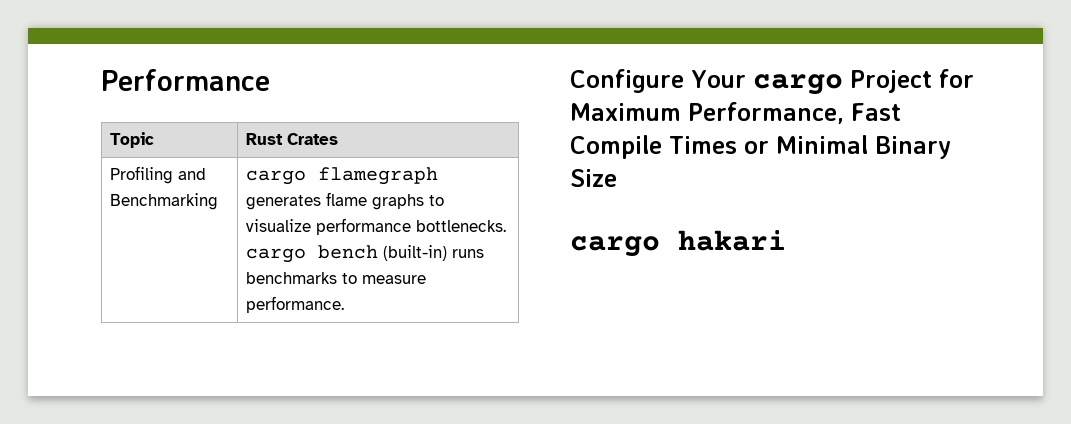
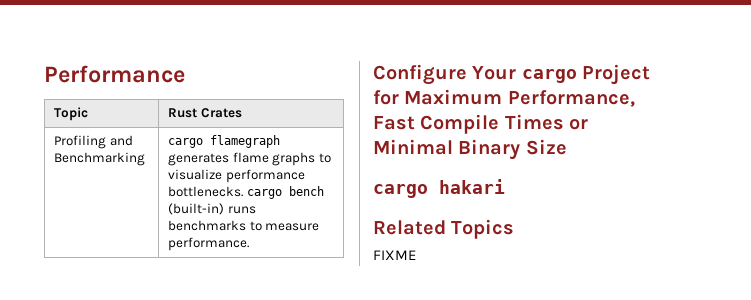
(786, 240) none -> [373,219,515,239] [373,250,416,260] // Related Topics // FIXME

